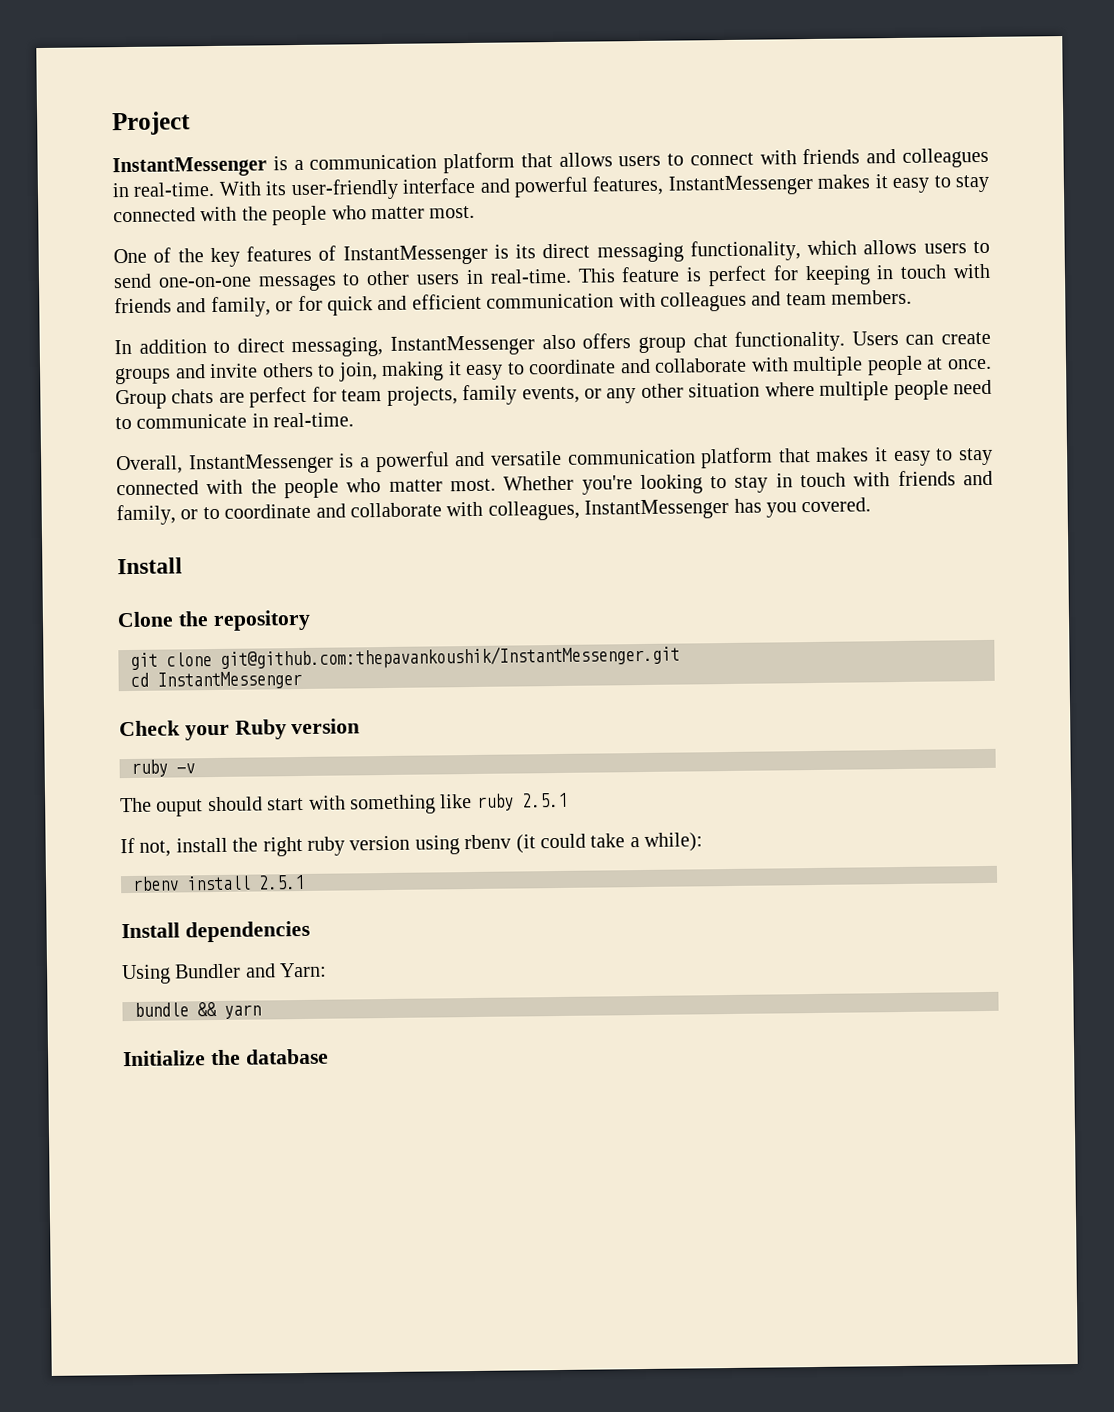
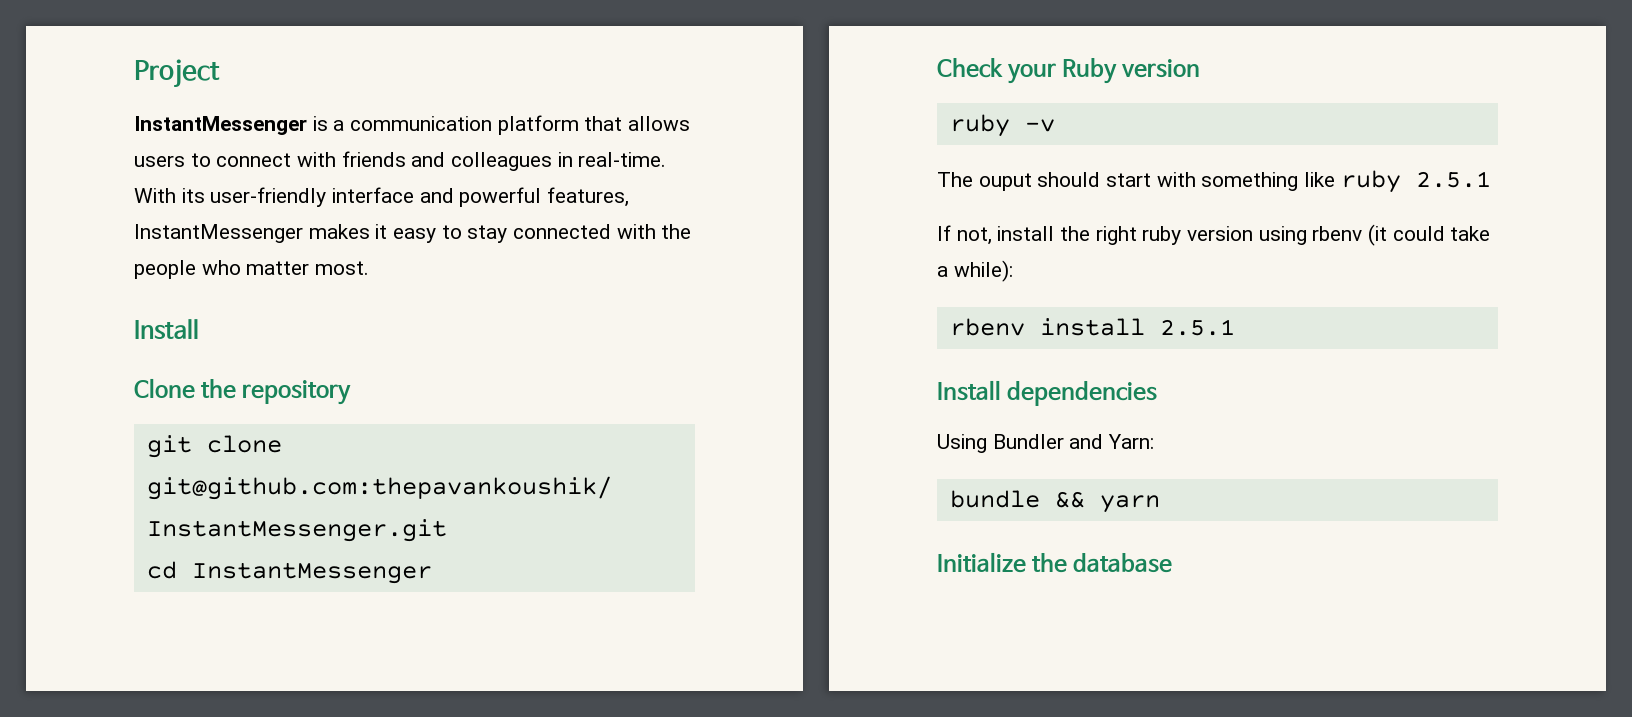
[113,239,990,268] [113,263,991,292] [114,289,913,318] [114,330,991,358] [115,355,992,385] [115,379,992,410] [115,412,355,430] [116,447,993,475] [116,470,993,499] [116,497,872,526] // One of the key features of InstantMessenger is its direct messaging functionality, which allows users to send one-on-one messages to other users in real-time. This feature is perfect for keeping in touch with friends and family, or for quick and efficient communication with colleagues and team members. // In addition to direct messaging, InstantMessenger also offers group chat functionality. Users can create groups and invite others to join, making it easy to coordinate and collaborate with multiple people at once. Group chats are perfect for team projects, family events, or any other situation where multiple people need to communicate in real-time. // Overall, InstantMessenger is a powerful and versatile communication platform that makes it easy to stay connected with the people who matter most. Whether you're looking to stay in touch with friends and family, or to coordinate and collaborate with colleagues, InstantMessenger has you covered. -> (370, 268) none

